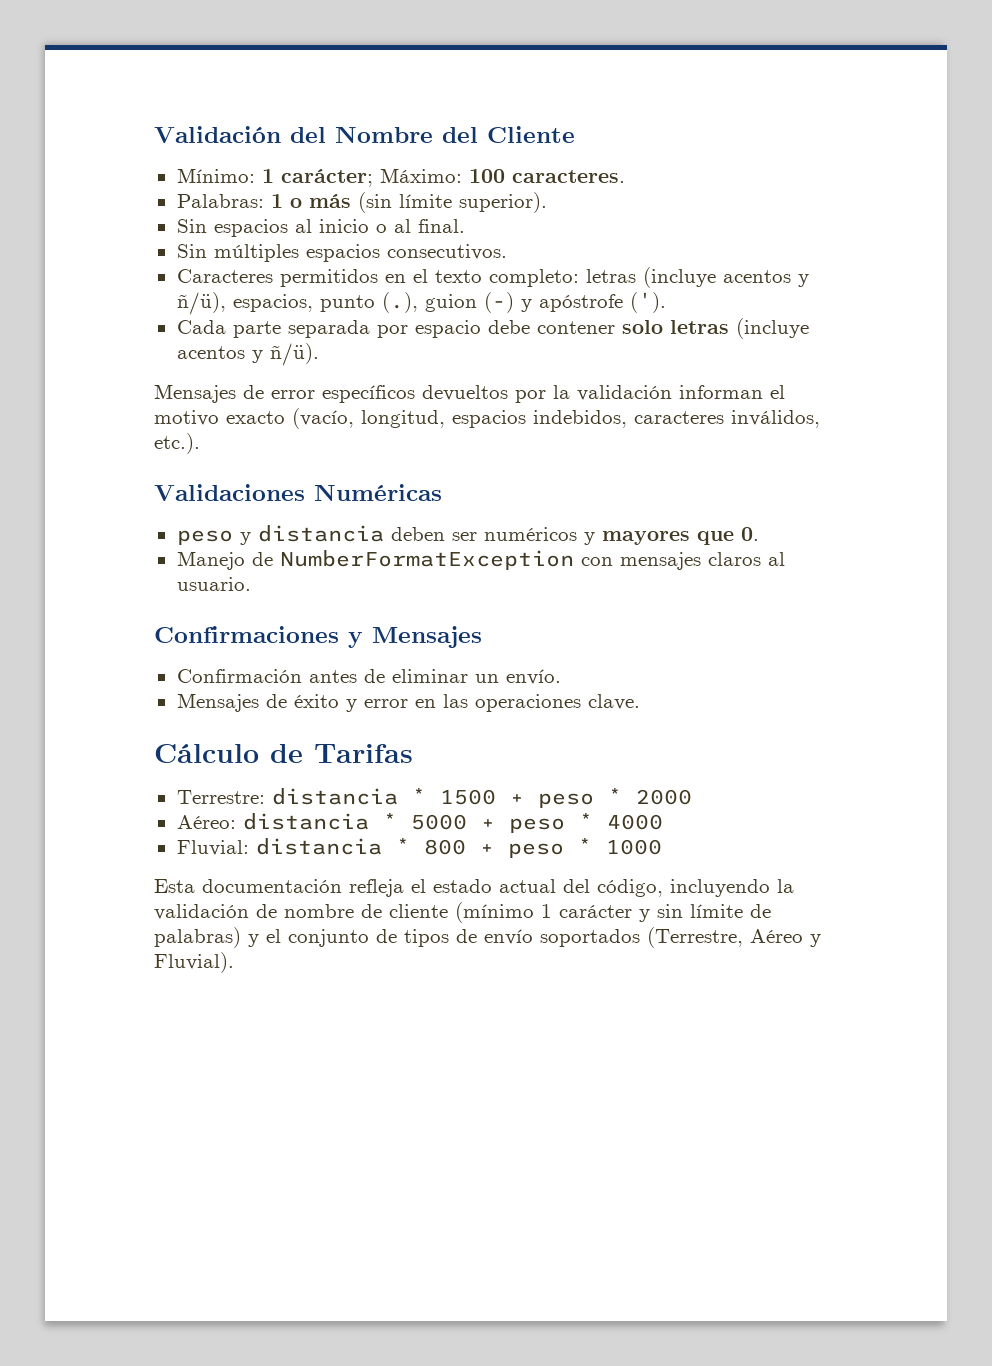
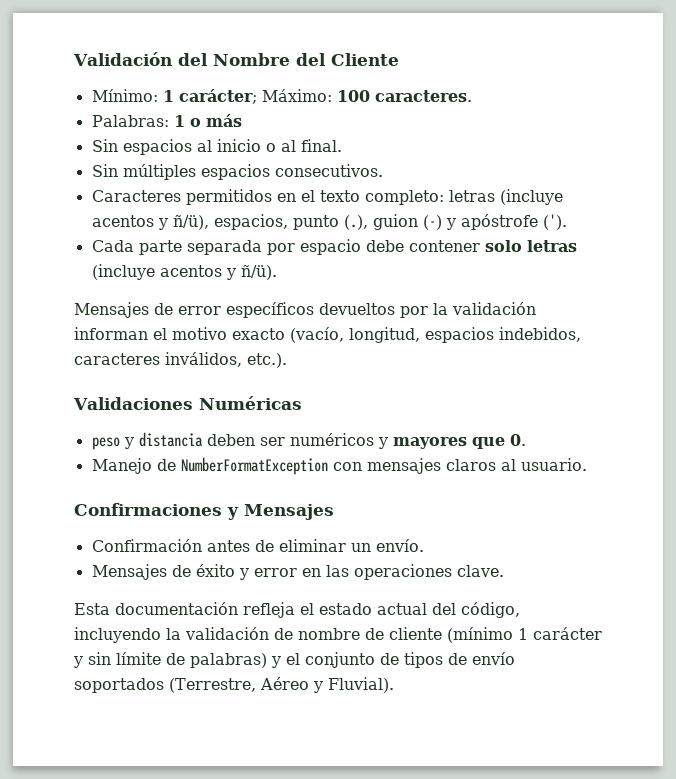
[357,192,547,213] (sin límite superior). -> (242, 120) none
[154,744,413,763] [176,788,692,808] [176,813,663,833] [176,838,662,858] // Cálculo de Tarifas // Terrestre: distancia * 1500 + peso * 2000 // Aéreo: distancia * 5000 + peso * 4000 // Fluvial: distancia * 800 + peso * 1000 -> (504, 571) none

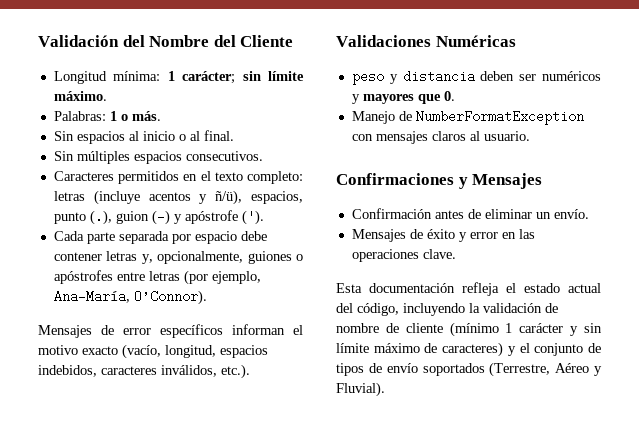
[91,89,472,104] Mínimo: 1 carácter; Máximo: 100 caracteres. -> [53,71,304,84] [53,91,107,101] Longitud mínima: 1 carácter; sin límite máximo.
[205,114,242,127] más -> [131,111,161,121] más.
[484,240,577,252] [91,264,277,280] solo letras (incluye acentos y ñ/ü). -> [106,251,303,264] [53,270,261,285] [53,290,207,305] letras y, opcionalmente, guiones o apóstrofes entre letras (por ejemplo, Ana-María, O’Connor).
[319,302,536,318] devueltos por la validación -> (223, 331) none
[166,653,267,668] de palabras) -> [373,342,504,357] máximo de caracteres)

